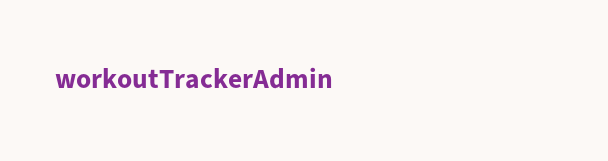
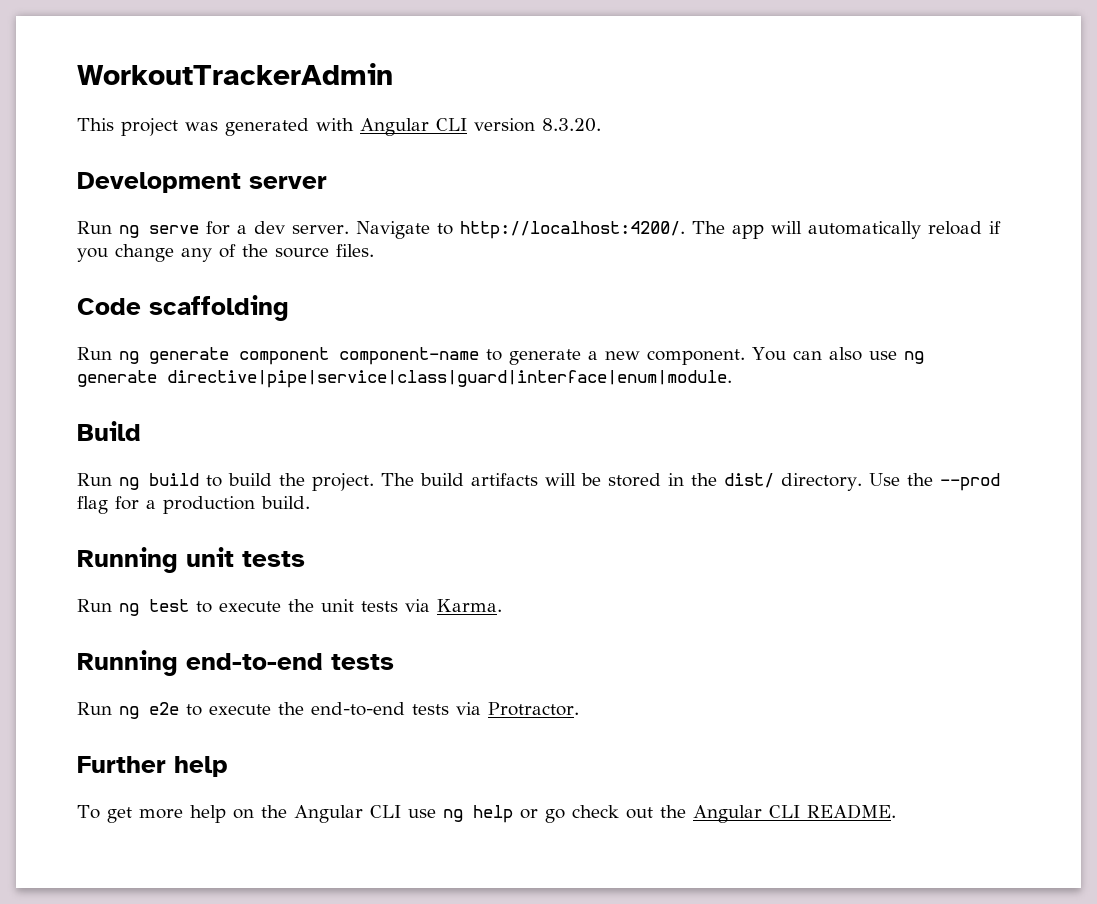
[55,67,333,89] workoutTrackerAdmin -> [77,63,393,85] [77,118,601,136] [77,172,327,193] [77,221,1001,239] [77,244,374,262] [77,295,289,321] [77,347,924,365] [77,370,732,388] [77,421,141,441] [77,473,1000,491] [77,496,310,514] [77,547,305,573] [77,599,502,616] [77,650,394,676] [77,702,579,719] [77,756,228,777] [77,804,896,823] WorkoutTrackerAdmin // This project was generated with Angular CLI version 8.3.20. // Development server // Run ng serve for a dev server. Navigate to http://localhost:4200/. The app will automatically reload if you change any of the source files. // Code scaffolding // Run ng generate component component-name to generate a new component. You can also use ng generate directive|pipe|service|class|guard|interface|enum|module. // Build // Run ng build to build the project. The build artifacts will be stored in the dist/ directory. Use the --prod flag for a production build. // Running unit tests // Run ng test to execute the unit tests via Karma. // Running end-to-end tests // Run ng e2e to execute the end-to-end tests via Protractor. // Further help // To get more help on the Angular CLI use ng help or go check out the Angular CLI README.

